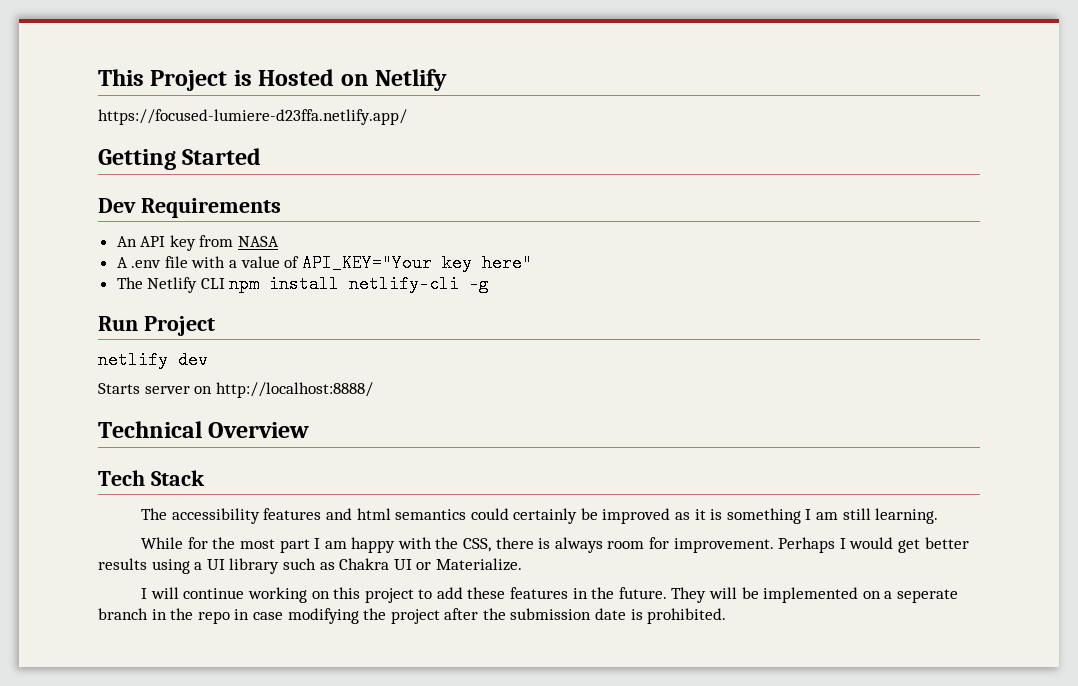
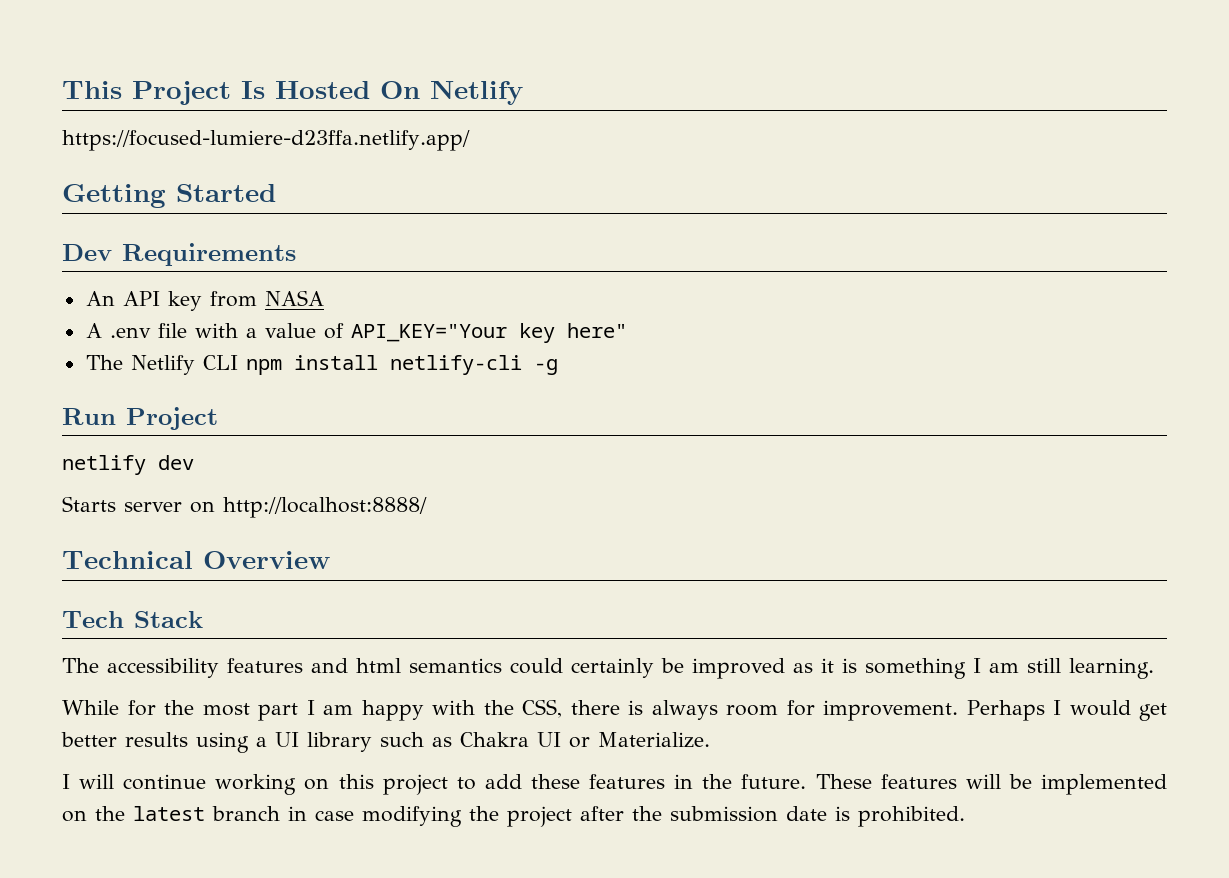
[233,69,369,86] is Hosted on -> [241,81,420,99] Is Hosted On
[671,587,707,603] They -> [815,774,957,789] These features
[884,589,958,603] [98,608,230,624] a seperate branch in the repo -> [95,806,280,821] the latest branch

